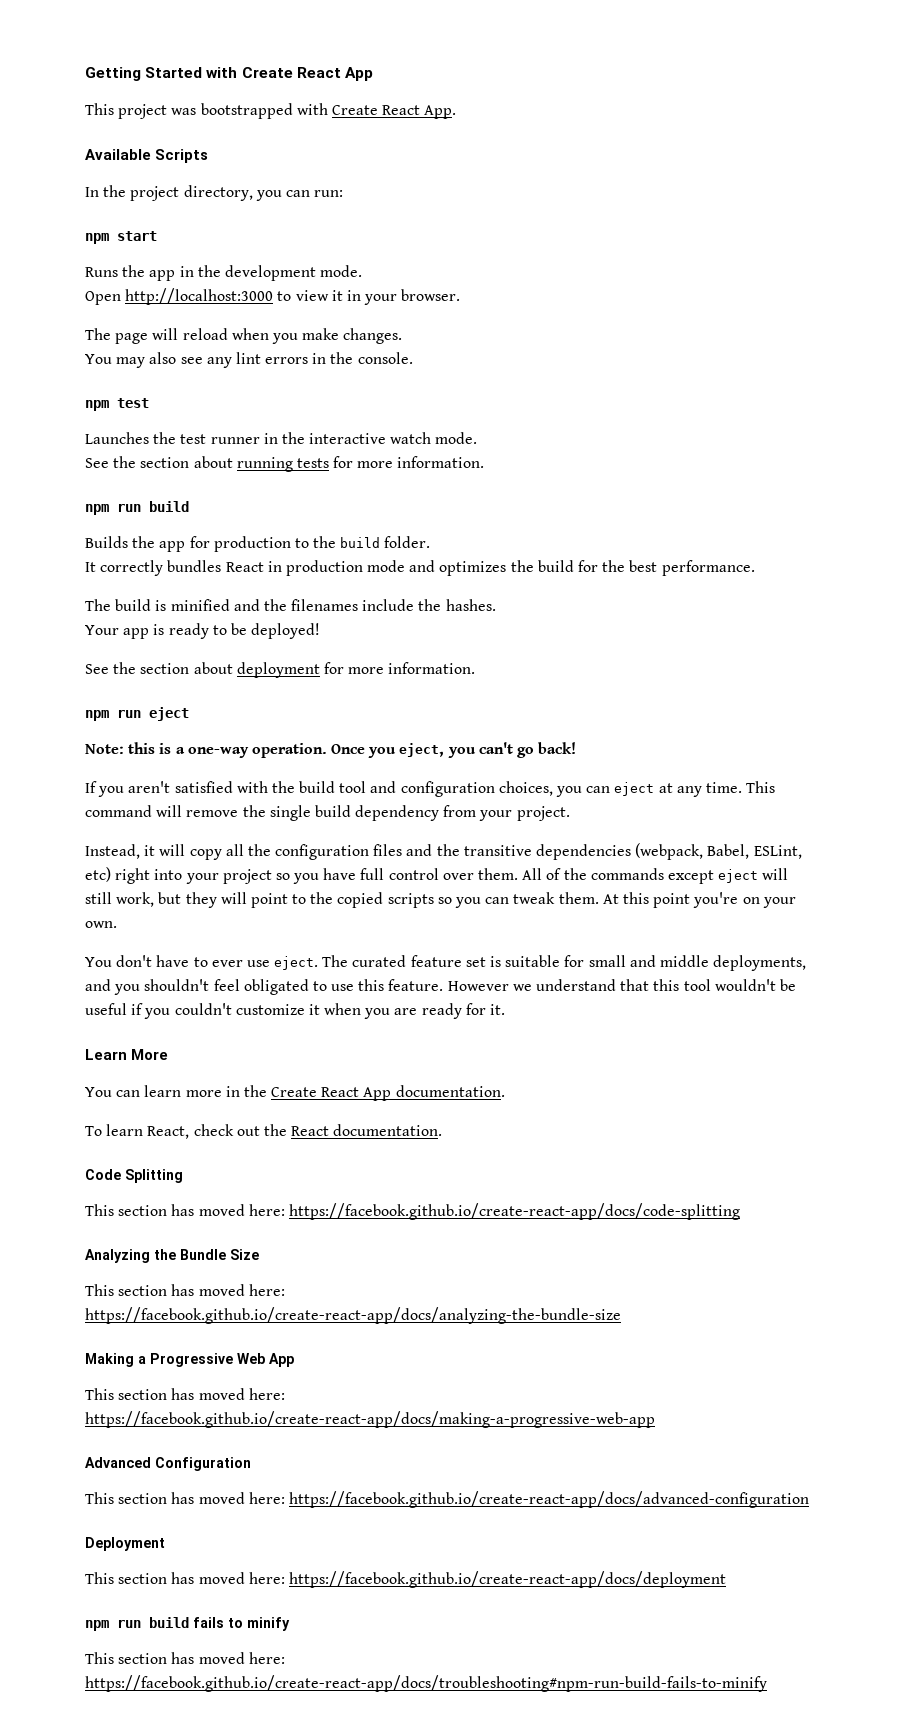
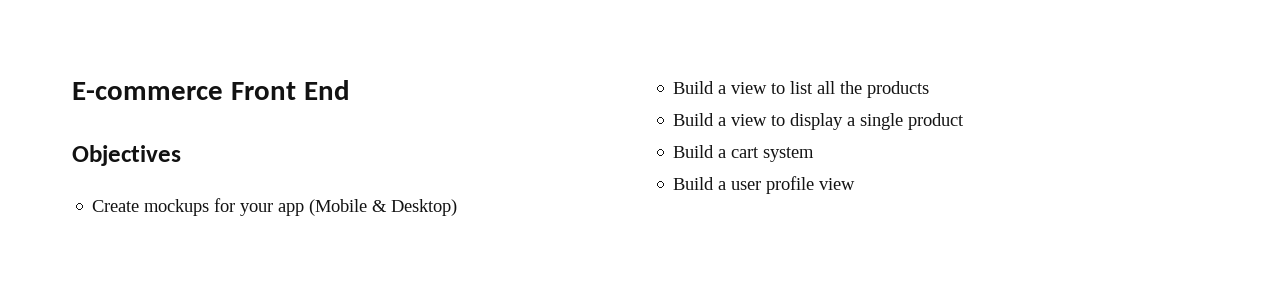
[85,67,373,81] [85,103,457,119] [85,149,209,163] [85,185,344,201] [85,231,157,244] [85,265,363,281] [85,288,461,305] [85,328,403,344] [85,352,413,368] [85,398,149,411] [85,432,478,444] [85,456,485,472] [85,501,189,515] [85,536,431,552] [85,560,755,576] [85,599,496,611] [85,623,321,639] [85,662,476,678] [85,707,189,721] [85,742,577,758] [85,781,776,797] [85,805,570,821] [85,843,802,860] [85,867,789,884] [85,892,796,908] [85,921,117,928] [85,955,807,971] [85,979,796,995] [85,1003,506,1019] [85,1049,169,1060] [85,1085,505,1101] [85,1124,443,1139] [85,1169,183,1183] [85,1203,740,1220] [85,1249,259,1263] [85,1284,285,1296] [85,1307,621,1324] [85,1353,294,1367] [85,1388,285,1400] [85,1411,655,1428] [85,1457,251,1471] [85,1491,809,1508] [85,1537,165,1551] [85,1571,726,1588] [85,1617,290,1631] [85,1652,285,1664] [85,1675,767,1692] Getting Started with Create React App // This project was bootstrapped with Create React App. // Available Scripts // In the project directory, you can run: // npm start // Runs the app in the development mode. // Open http://localhost:3000 to view it in your browser. // The page will reload when you make changes. // You may also see any lint errors in the console. // npm test // Launches the test runner in the interactive watch mode. // See the section about running tests for more information. // npm run build // Builds the app for production to the build folder. // It correctly bundles React in production mode and optimizes the build for the best performance. // The build is minified and the filenames include the hashes. // Your app is ready to be deployed! // See the section about deployment for more information. // npm run eject // Note: this is a one-way operation. Once you eject, you can't go back! // If you aren't satisfied with the build tool and configuration choices, you can eject at any time. This command will remove the single build dependency from your project. // Instead, it will copy all the configuration files and the transitive dependencies (webpack, Babel, ESLint, etc) right into your project so you have full control over them. All of the commands except eject will still work, but they will point to the copied scripts so you can tweak them. At this point you're on your own. // You don't have to ever use eject. The curated feature set is suitable for small and middle deployments, and you shouldn't feel obligated to use this feature. However we understand that this tool wouldn't be useful if you couldn't customize it when you are ready for it. // Learn More // You can learn more in the Create React App documentation. // To learn React, check out the React documentation. // Code Splitting // This section has moved here: https://facebook.github.io/create-react-app/docs/code-splitting // Analyzing the Bundle Size // This section has moved here: https://facebook.github.io/create-react-app/docs/analyzing-the-bundle-size // Making a Progressive Web App // This section has moved here: https://facebook.github.io/create-react-app/docs/making-a-progressive-web-app // Advanced Configuration // This section has moved here: https://facebook.github.io/create-react-app/docs/advanced-configuration // Deployment // This section has moved here: https://facebook.github.io/create-react-app/docs/deployment // npm run build fails to minify // This section has moved here: https://facebook.github.io/create-react-app/docs/troubleshooting#npm-run-build-fails-to-minify -> [72,80,350,100] [72,145,181,166] [92,198,458,216] [673,81,930,98] [673,113,965,130] [673,145,815,162] [673,176,856,194] E-commerce Front End // Objectives // Create mockups for your app (Mobile & Desktop) // Build a view to list all the products // Build a view to display a single product // Build a cart system // Build a user profile view

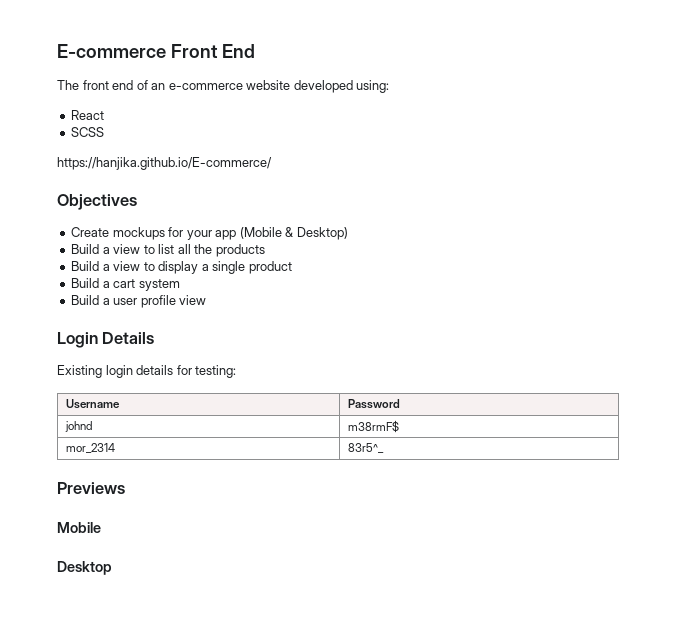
(350, 90) none -> [57,80,390,93] [71,110,105,120] [71,127,105,137] [57,157,272,170] // The front end of an e-commerce website developed using: // React // SCSS // https://hanjika.github.io/E-commerce/
(856, 184) none -> [57,332,155,348] [57,365,237,378] [65,399,120,409] [347,399,400,409] [64,421,93,432] [347,420,399,433] [65,443,115,453] [347,443,384,453] [57,482,125,494] [57,522,101,533] [57,561,112,575] // Login Details // Existing login details for testing: // Username | Password // johnd | m38rmF$ // mor_2314 | 83r5^_ // Previews // Mobile // Desktop

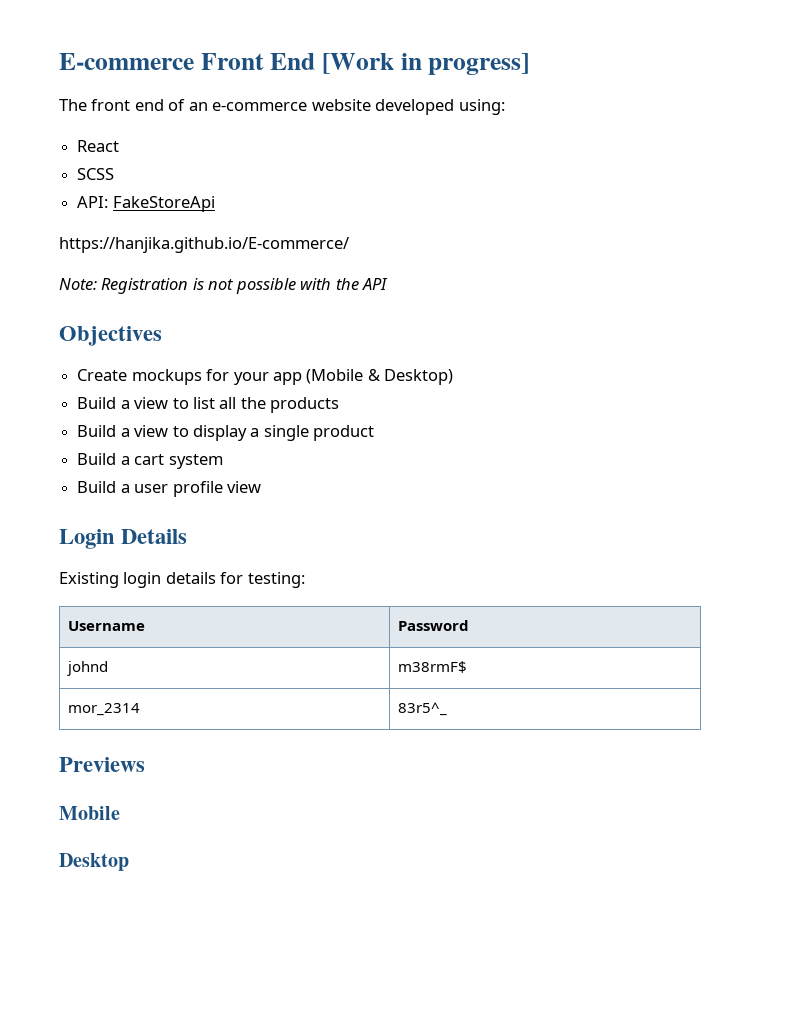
(255, 51) none -> [321,53,530,75] [Work in progress]
(105, 132) none -> [77,196,215,212] // API: FakeStoreApi
(272, 163) none -> [59,278,389,294] // Note: Registration is not possible with the API

